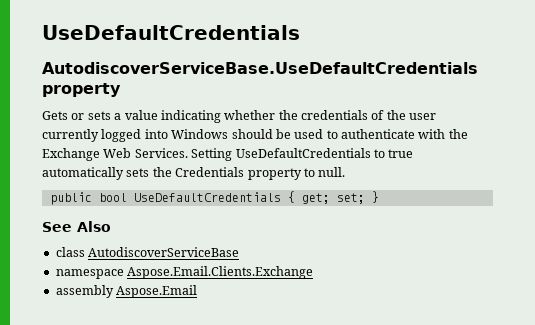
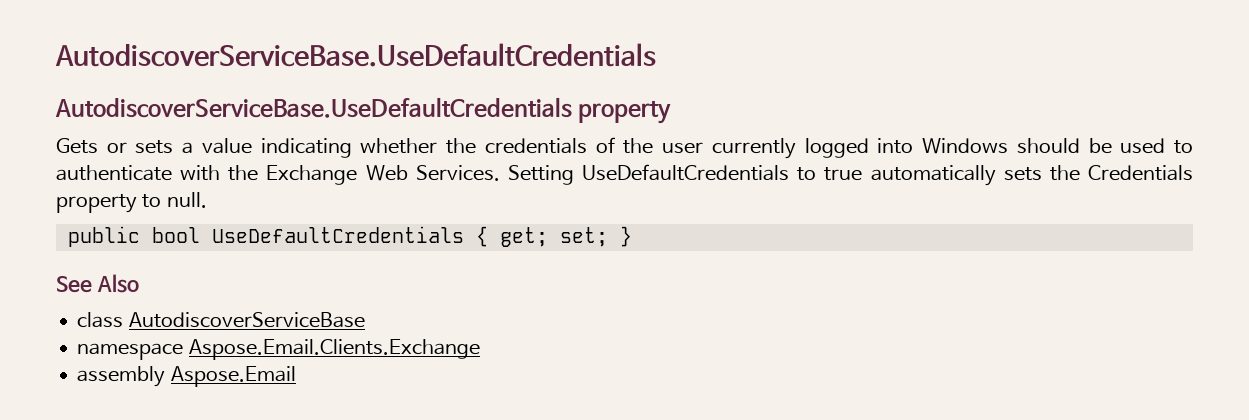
[42,25,300,40] UseDefaultCredentials -> [55,43,656,67] AutodiscoverServiceBase.UseDefaultCredentials

